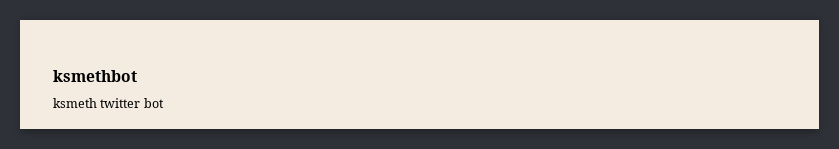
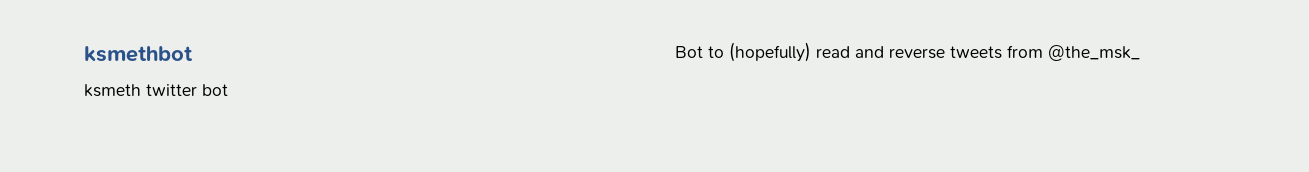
(164, 103) none -> [675,42,1140,62] // Bot to (hopefully) read and reverse tweets from @the_msk_

